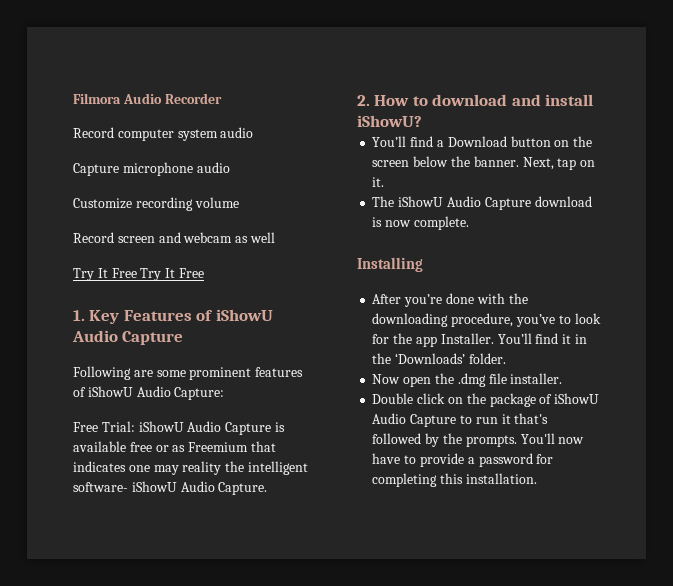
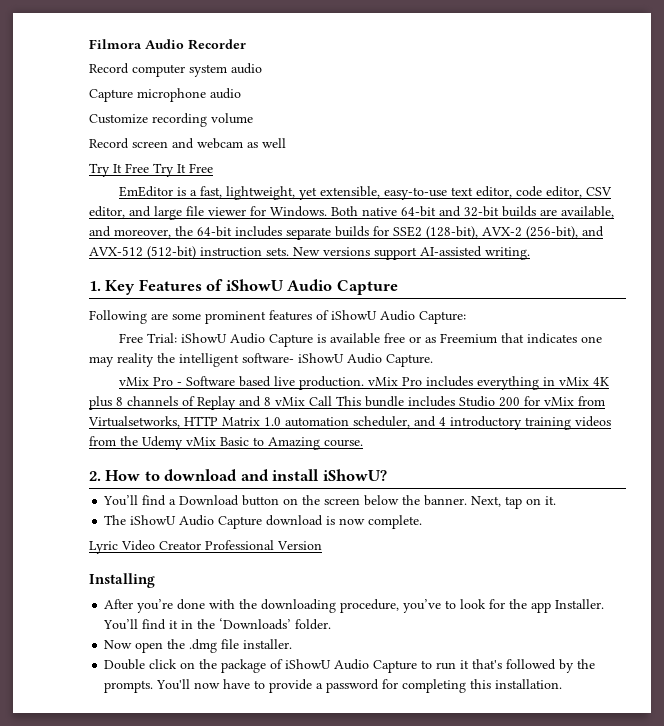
(204, 273) none -> [119,186,613,200] [89,206,614,220] [89,226,604,240] [89,246,530,260] // EmEditor is a fast, lightweight, yet extensible, easy-to-use text editor, code editor, CSV editor, and large file viewer for Windows. Both native 64-bit and 32-bit builds are available, and moreover, the 64-bit includes separate builds for SSE2 (128-bit), AVX-2 (256-bit), and AVX-512 (512-bit) instruction sets. New versions support AI-assisted writing.
(268, 488) none -> [119,376,610,390] [89,396,605,410] [88,416,611,430] [89,436,363,450] // vMix Pro - Software based live production. vMix Pro includes everything in vMix 4K plus 8 channels of Replay and 8 vMix Call This bundle includes Studio 200 for vMix from Virtualsetworks, HTTP Matrix 1.0 automation scheduler, and 4 introductory training videos from the Udemy vMix Basic to Amazing course.
(469, 223) none -> [89,540,322,554] // Lyric Video Creator Professional Version

